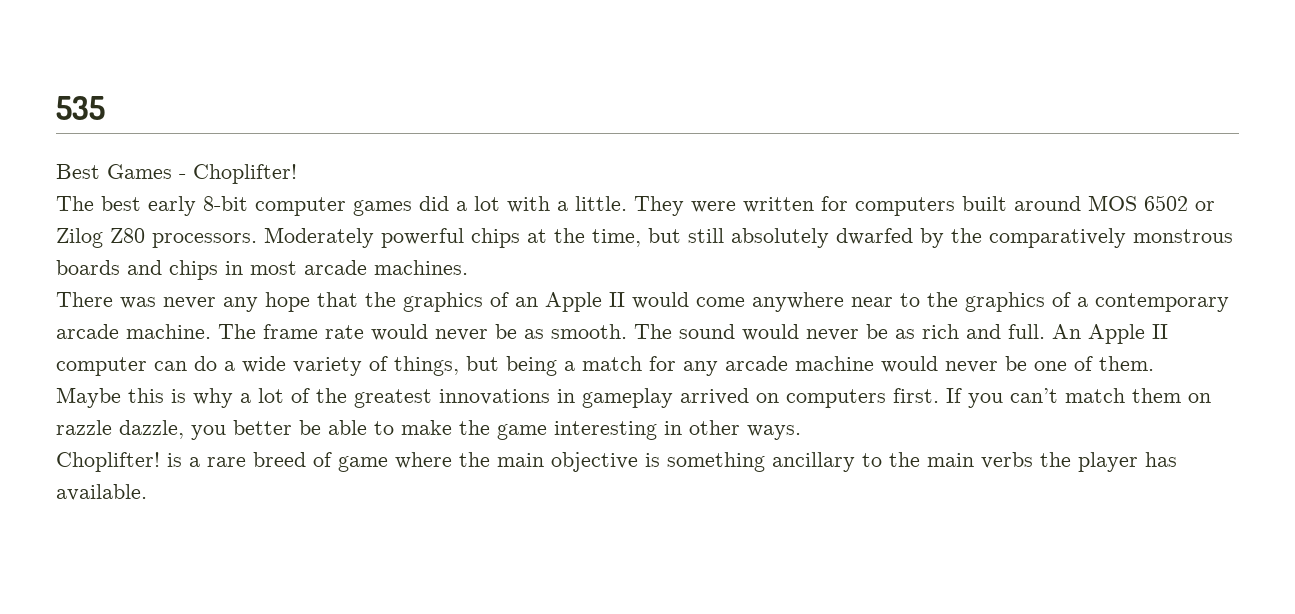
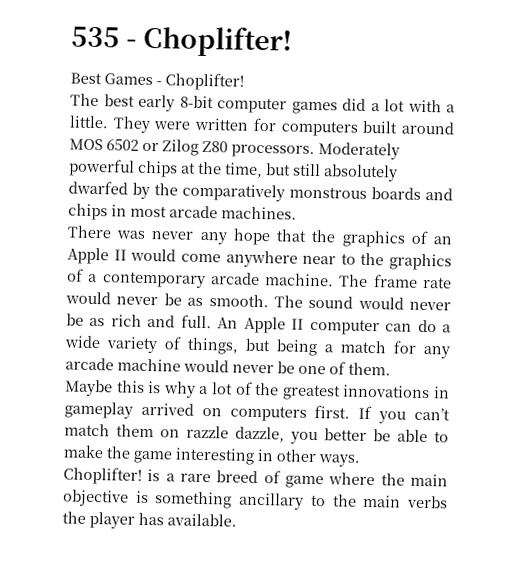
(105, 108) none -> [126,25,293,58] - Choplifter!

